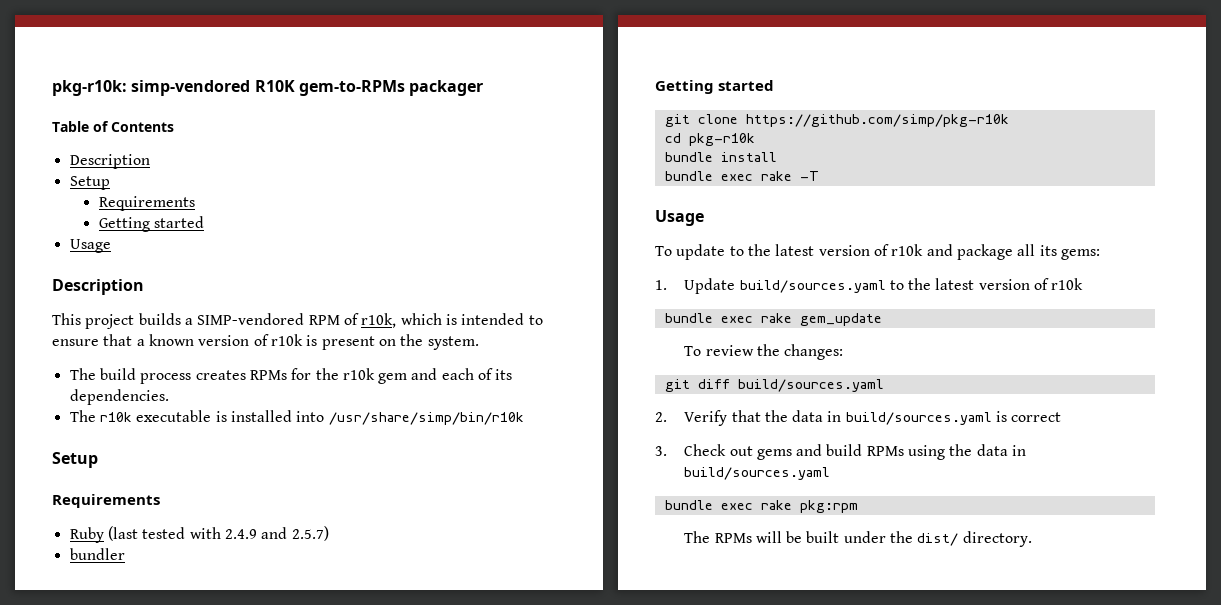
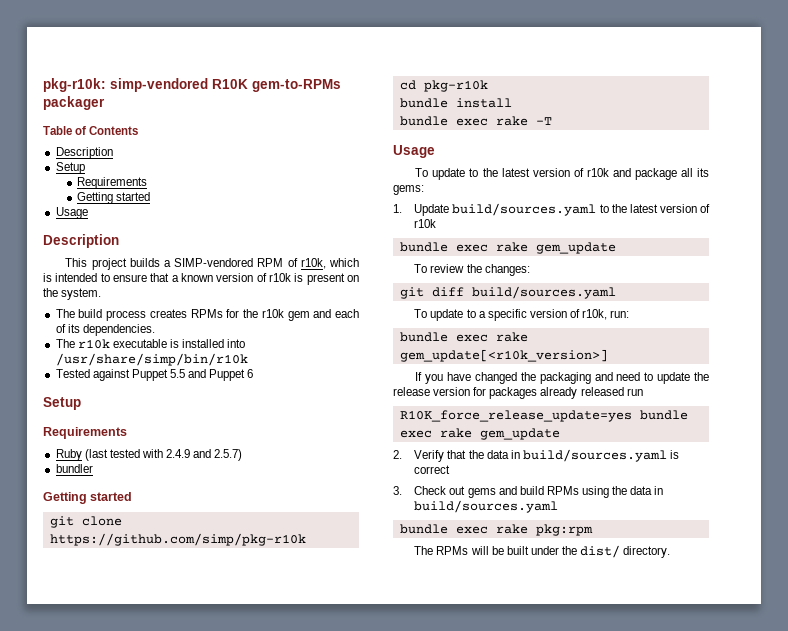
(524, 418) none -> [55,369,254,381] // Tested against Puppet 5.5 and Puppet 6
(884, 385) none -> [414,309,630,321] [399,332,528,342] [399,349,608,362] [415,372,709,384] [393,387,643,399] [399,410,688,422] [399,428,560,440] // To update to a specific version of r10k, run: // bundle exec rake gem_update[<r10k_version>] // If you have changed the packaging and need to update the release version for packages already released run // R10K_force_release_update=yes bundle exec rake gem_update

